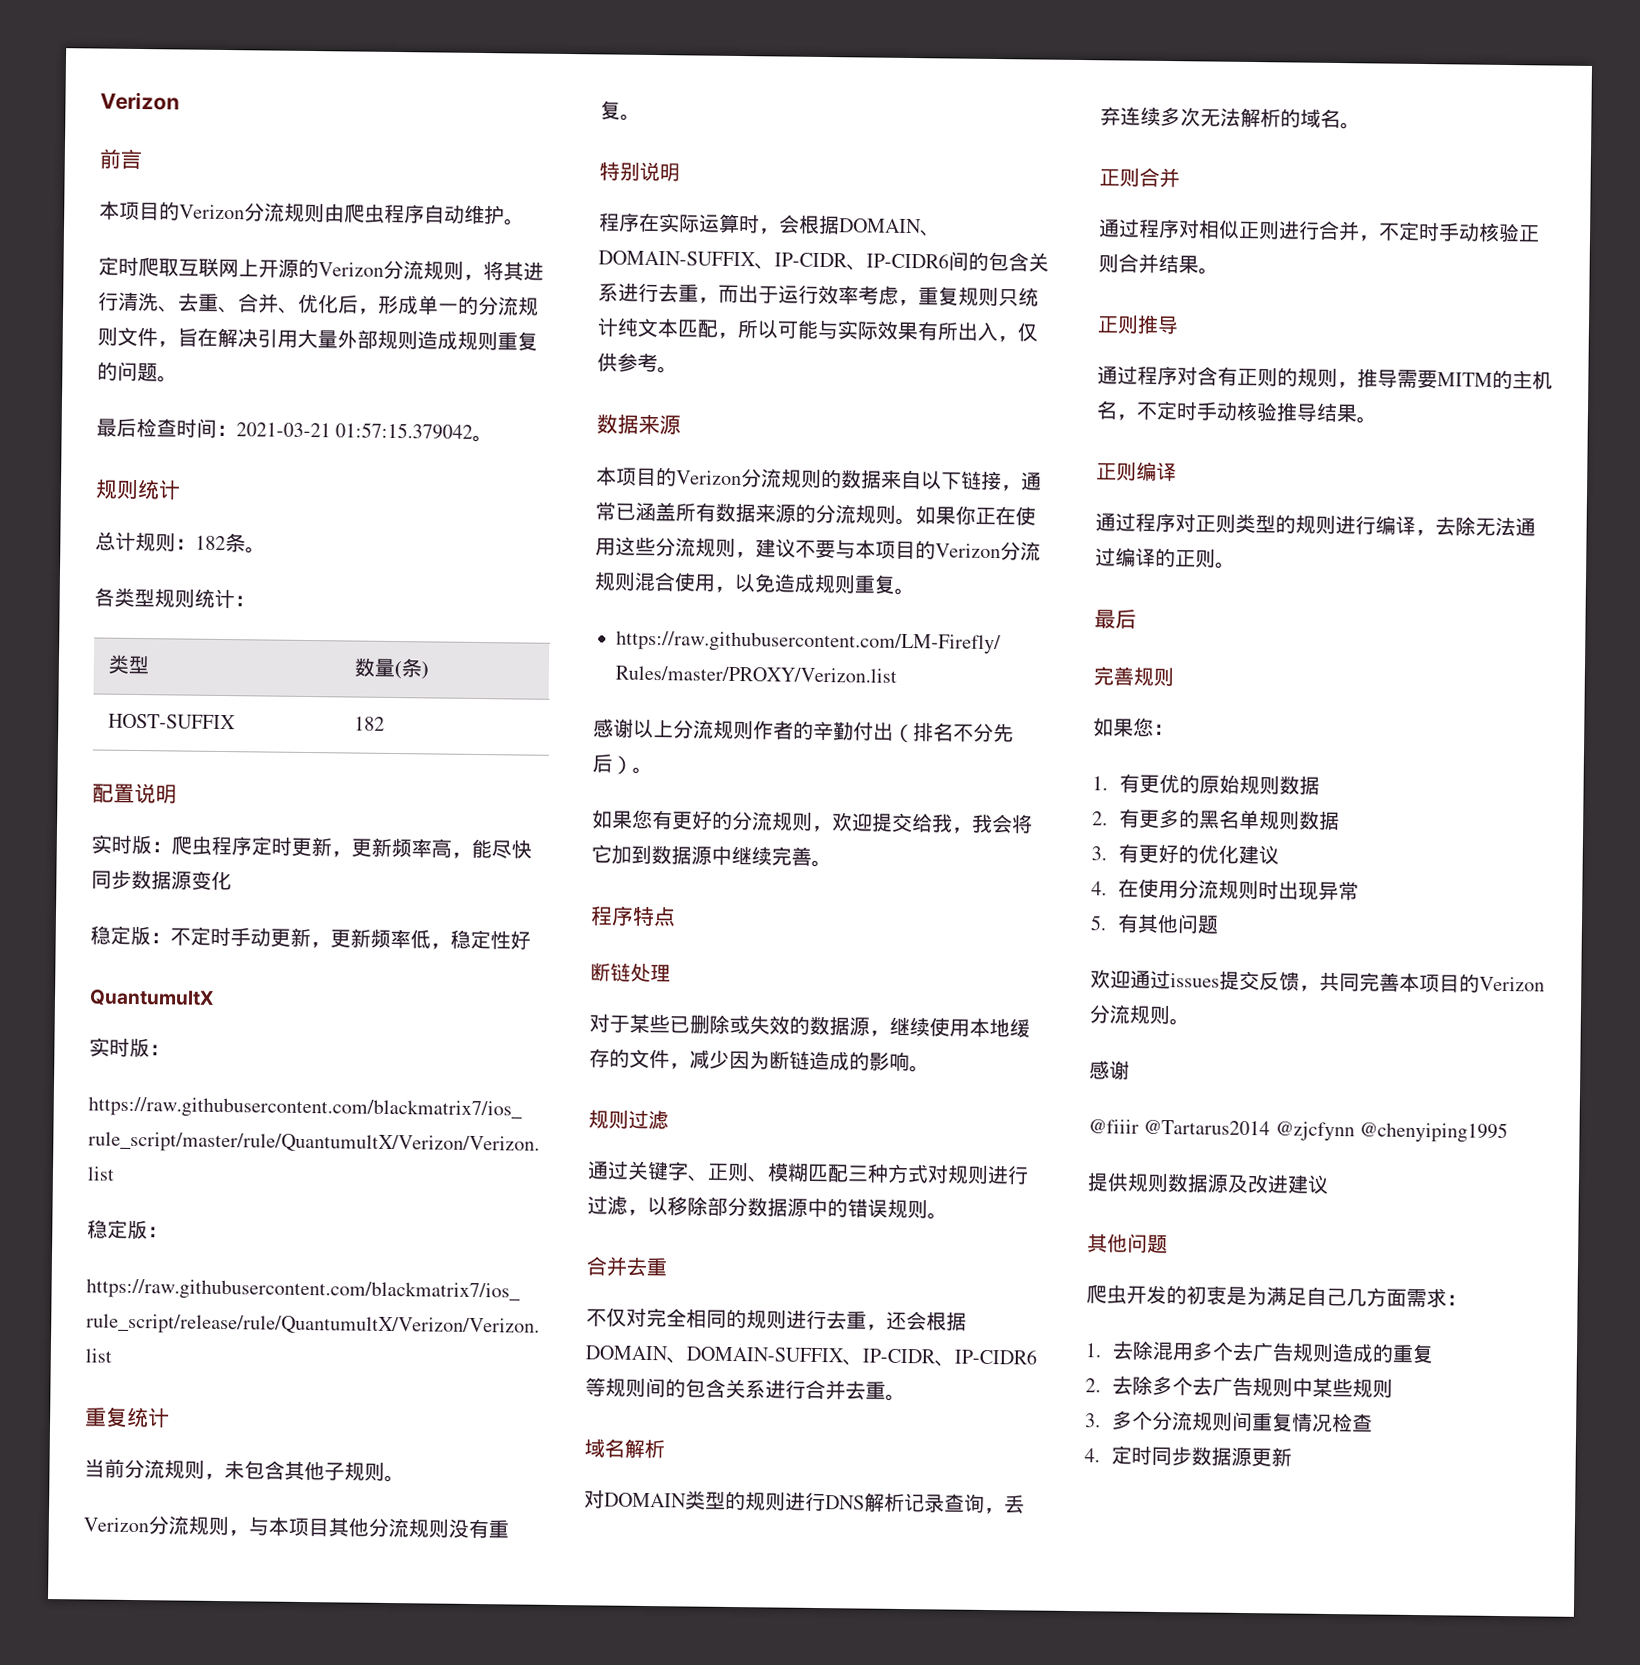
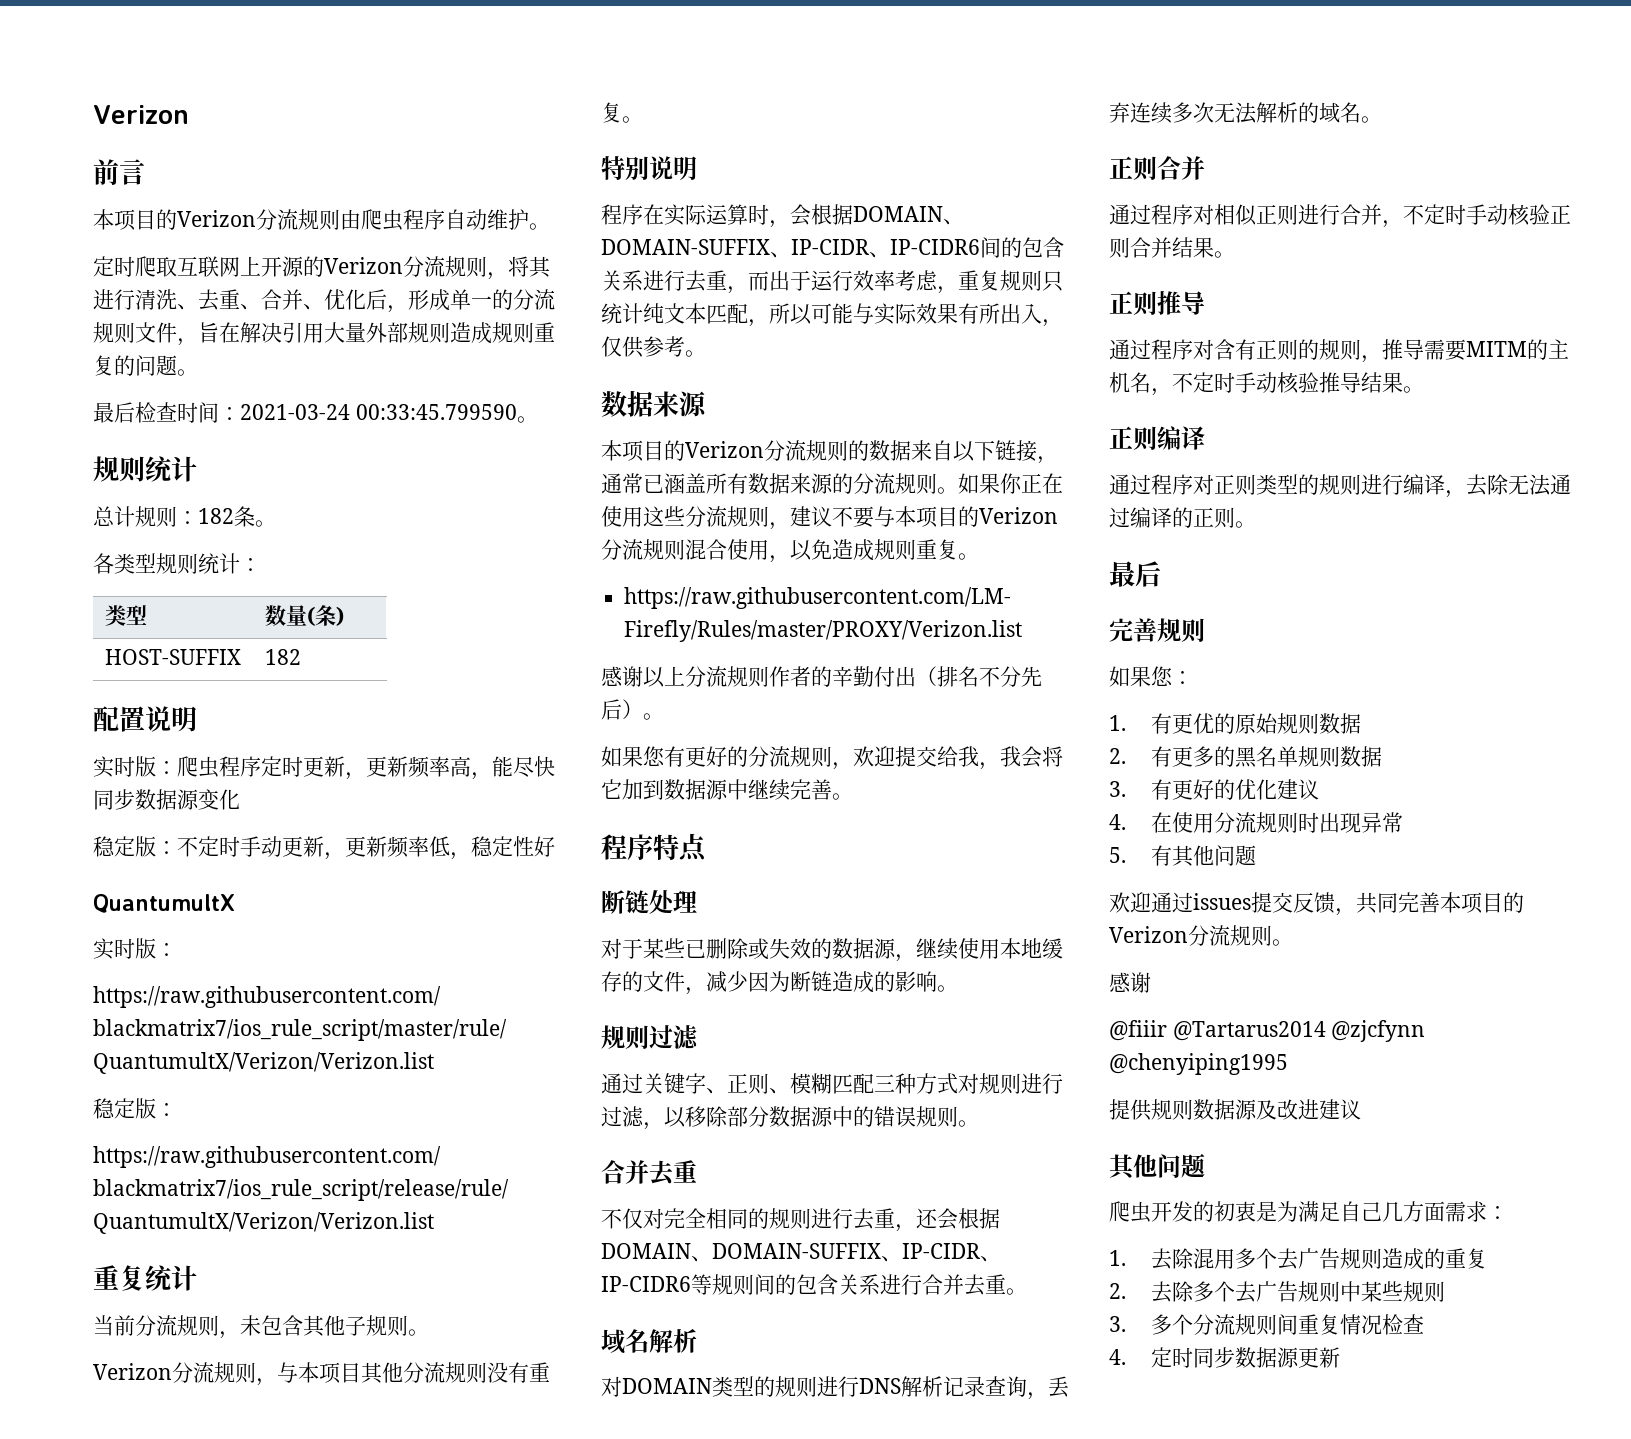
[236,422,474,440] 2021-03-21 01:57:15.379042 -> [240,404,517,420] 2021-03-24 00:33:45.799590

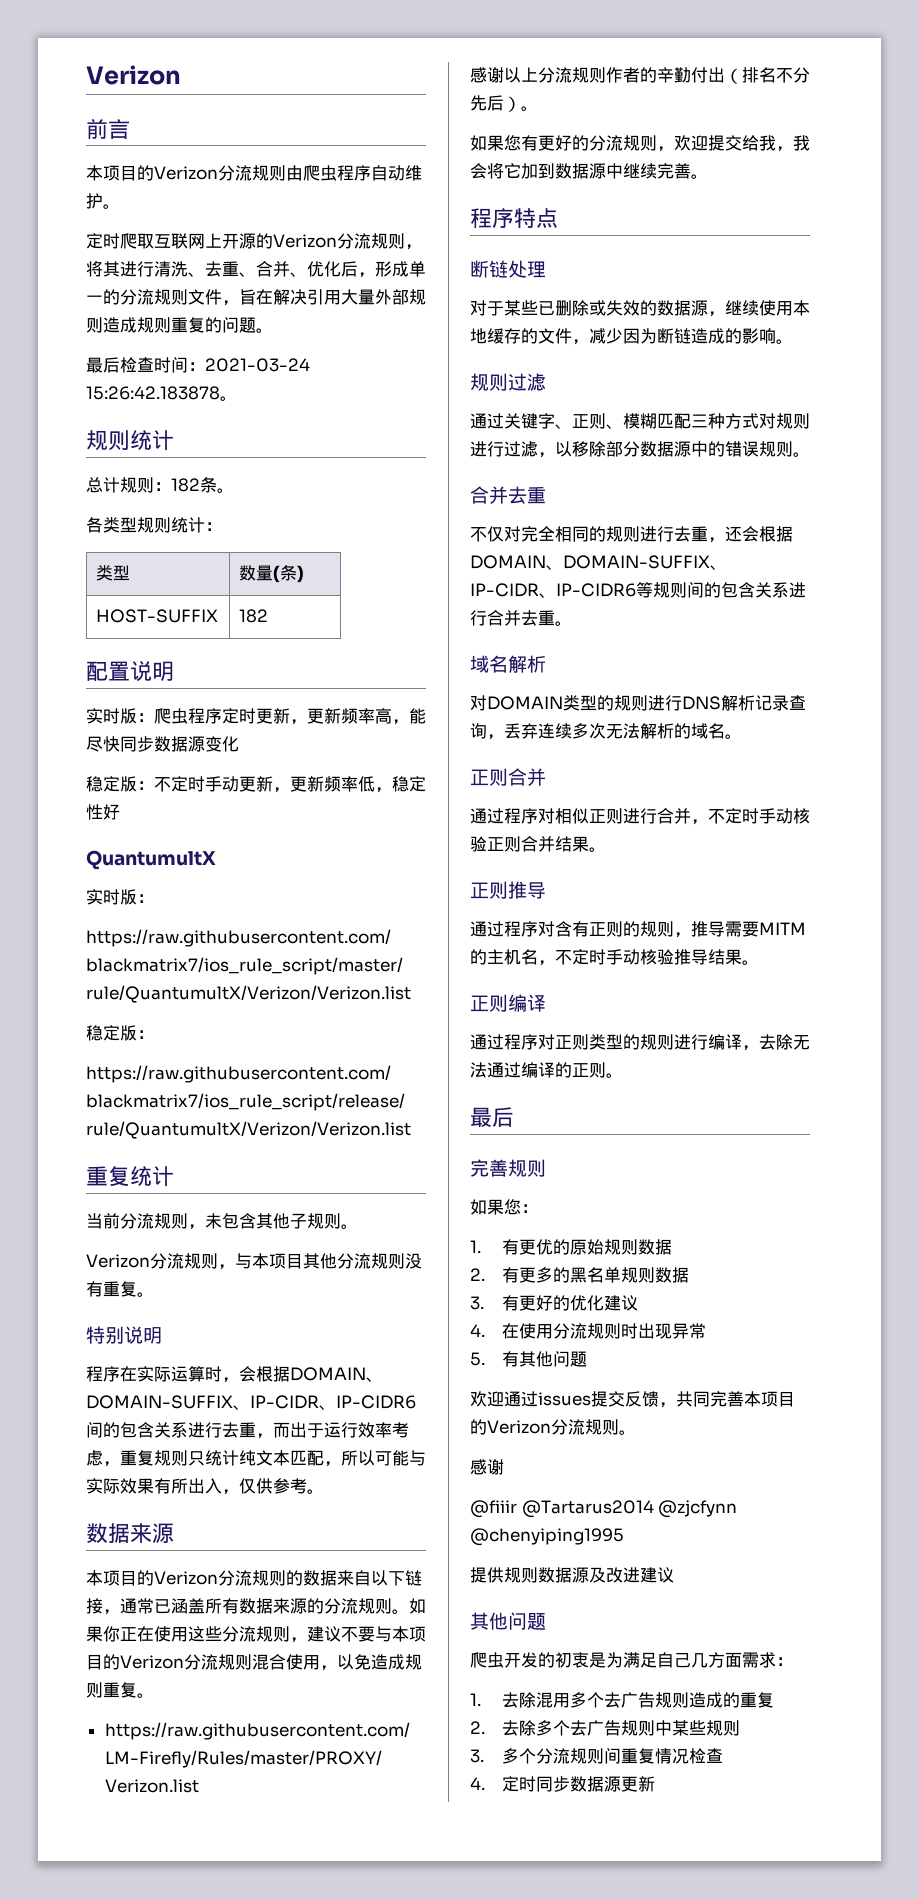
[355,404,517,420] 00:33:45.799590 -> [86,386,220,400] 15:26:42.183878

